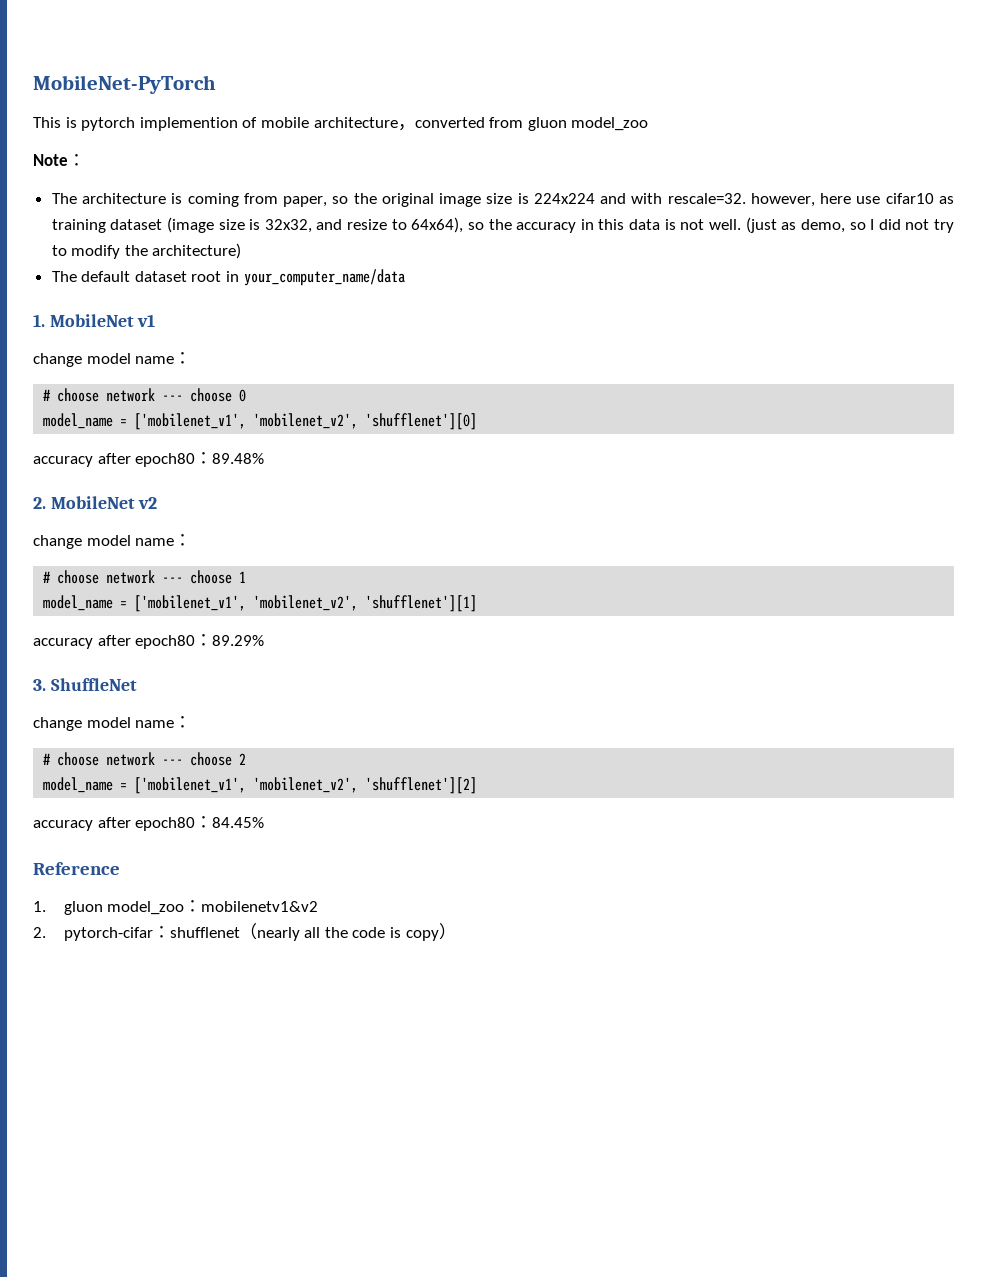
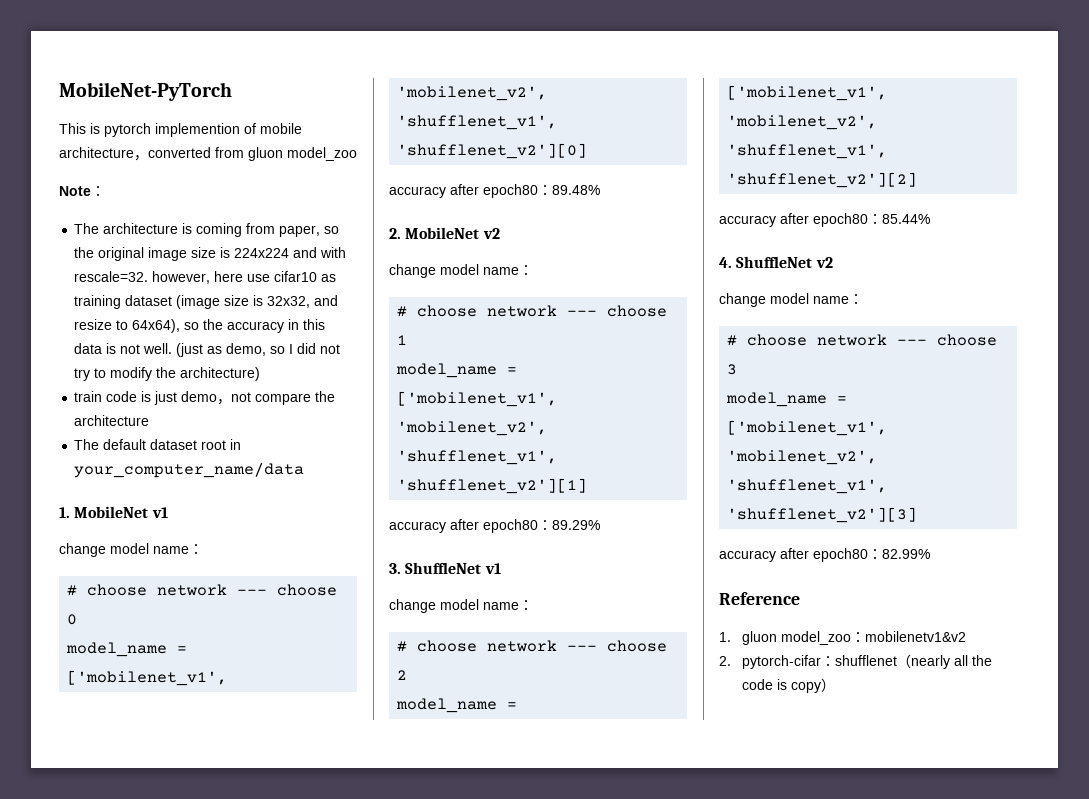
(242, 251) none -> [74,391,336,405] [74,415,150,426] // train code is just demo，not compare the architecture
[365,413,478,430] 'shufflenet'][0] -> [397,115,558,130] [397,143,588,159] 'shufflenet_v1', 'shufflenet_v2'][0]
[365,595,478,612] 'shufflenet'][1] -> [397,450,558,465] [397,478,588,494] 'shufflenet_v1', 'shufflenet_v2'][1]
(137, 684) none -> [484,563,501,574] v1
[365,777,478,794] [33,816,265,831] 'shufflenet'][2] // accuracy after epoch80：84.45% -> [727,144,888,159] [727,172,918,188] [719,213,930,227] [719,256,833,268] [719,293,863,307] [727,334,998,346] [727,364,738,375] [726,392,848,407] [727,420,888,436] [727,450,878,465] [727,479,888,494] [727,507,918,523] [719,548,930,562] 'shufflenet_v1', 'shufflenet_v2'][2] // accuracy after epoch80：85.44% // 4. ShuffleNet v2 // change model name： // # choose network --- choose 3 // model_name = ['mobilenet_v1', 'mobilenet_v2', 'shufflenet_v1', 'shufflenet_v2'][3] // accuracy after epoch80：82.99%

